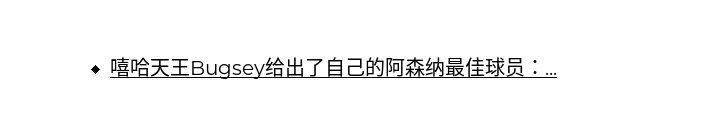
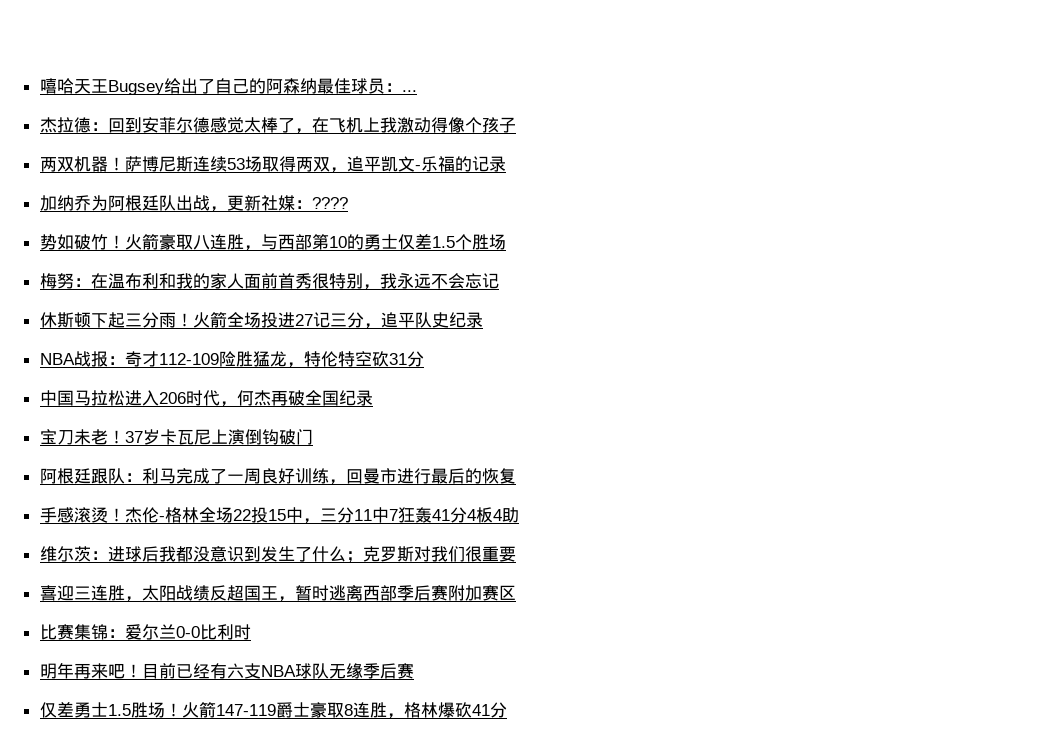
(557, 73) none -> [39,117,516,134] [39,156,506,173] [39,195,348,212] [39,234,506,251] [39,273,499,290] [39,312,483,329] [39,351,424,368] [39,390,373,407] [39,429,313,445] [39,468,516,485] [39,507,519,524] [39,546,516,563] [39,585,516,602] [39,624,251,640] [39,662,414,679] [39,702,507,719] // 杰拉德：回到安菲尔德感觉太棒了，在飞机上我激动得像个孩子 // 两双机器！萨博尼斯连续53场取得两双，追平凯文-乐福的记录 // 加纳乔为阿根廷队出战，更新社媒：???? // 势如破竹！火箭豪取八连胜，与西部第10的勇士仅差1.5个胜场 // 梅努：在温布利和我的家人面前首秀很特别，我永远不会忘记 // 休斯顿下起三分雨！火箭全场投进27记三分，追平队史纪录 // NBA战报：奇才112-109险胜猛龙，特伦特空砍31分 // 中国马拉松进入206时代，何杰再破全国纪录 // 宝刀未老！37岁卡瓦尼上演倒钩破门 // 阿根廷跟队：利马完成了一周良好训练，回曼市进行最后的恢复 // 手感滚烫！杰伦-格林全场22投15中，三分11中7狂轰41分4板4助 // 维尔茨：进球后我都没意识到发生了什么；克罗斯对我们很重要 // 喜迎三连胜，太阳战绩反超国王，暂时逃离西部季后赛附加赛区 // 比赛集锦：爱尔兰0-0比利时 // 明年再来吧！目前已经有六支NBA球队无缘季后赛 // 仅差勇士1.5胜场！火箭147-119爵士豪取8连胜，格林爆砍41分

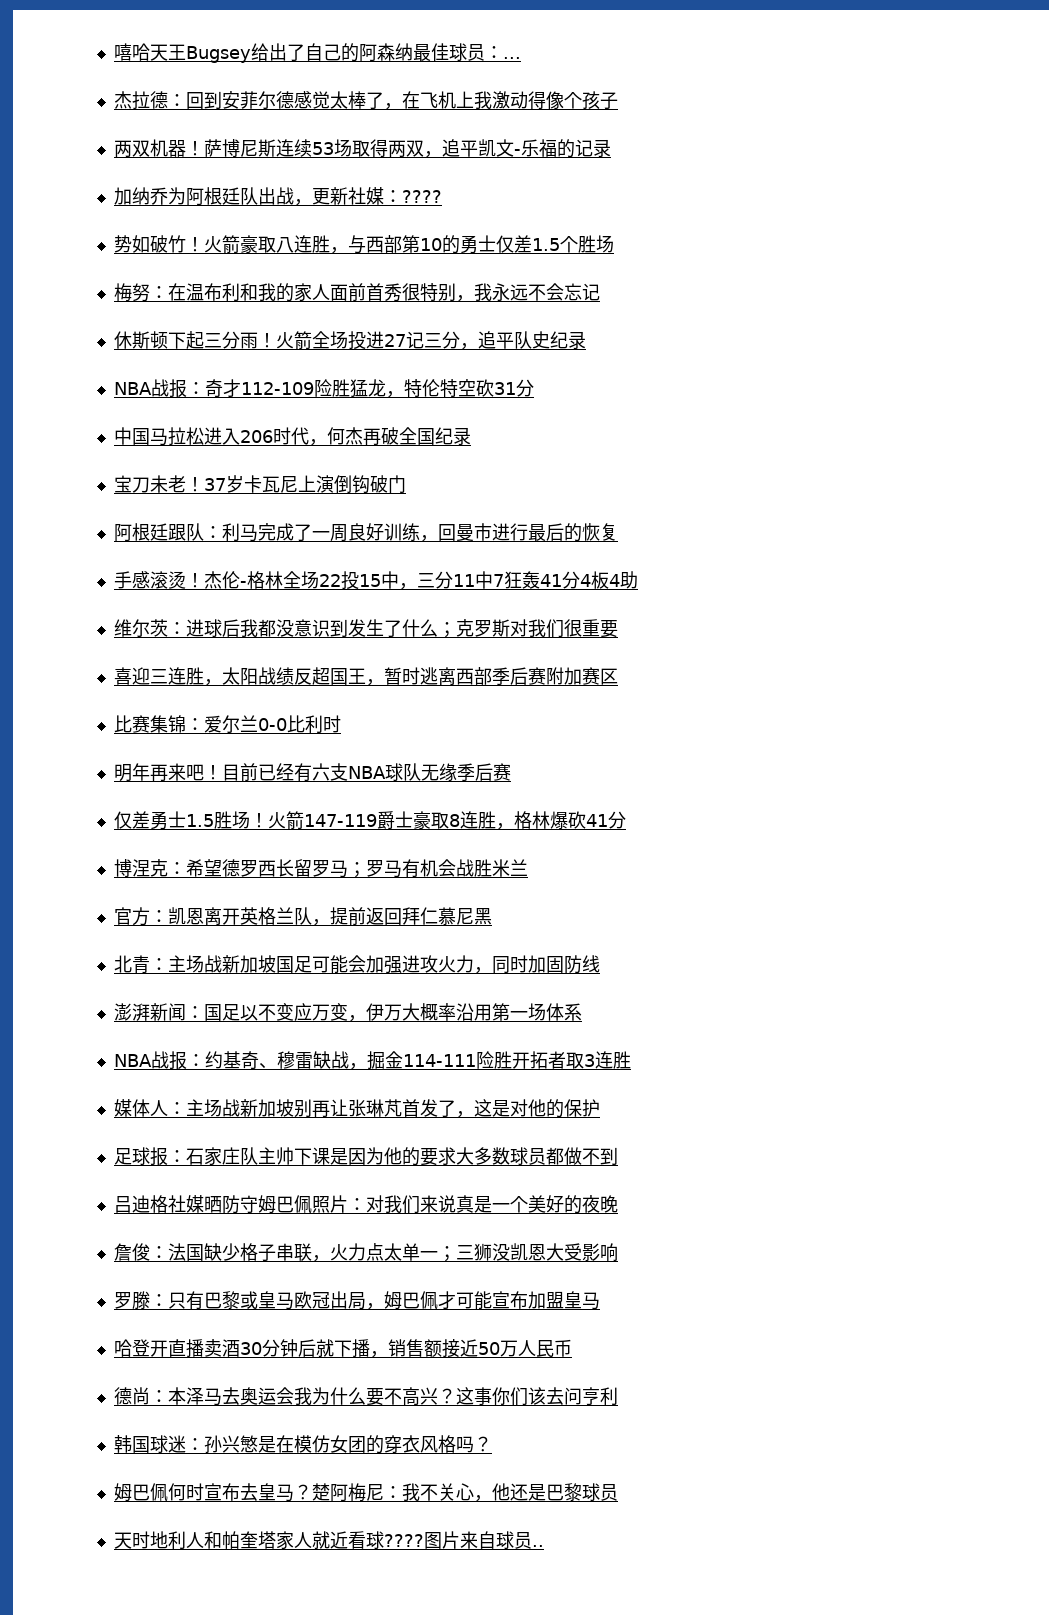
(507, 710) none -> [113,859,528,878] [113,907,492,926] [113,955,600,974] [113,1003,582,1022] [113,1051,631,1070] [113,1099,600,1118] [113,1147,618,1166] [113,1195,618,1214] [113,1243,618,1262] [113,1291,600,1310] [113,1339,572,1358] [113,1387,618,1406] [113,1435,492,1454] [113,1483,618,1502] [113,1531,544,1550] // 博涅克：希望德罗西长留罗马；罗马有机会战胜米兰 // 官方：凯恩离开英格兰队，提前返回拜仁慕尼黑 // 北青：主场战新加坡国足可能会加强进攻火力，同时加固防线 // 澎湃新闻：国足以不变应万变，伊万大概率沿用第一场体系 // NBA战报：约基奇、穆雷缺战，掘金114-111险胜开拓者取3连胜 // 媒体人：主场战新加坡别再让张琳芃首发了，这是对他的保护 // 足球报：石家庄队主帅下课是因为他的要求大多数球员都做不到 // 吕迪格社媒晒防守姆巴佩照片：对我们来说真是一个美好的夜晚 // 詹俊：法国缺少格子串联，火力点太单一；三狮没凯恩大受影响 // 罗滕：只有巴黎或皇马欧冠出局，姆巴佩才可能宣布加盟皇马 // 哈登开直播卖酒30分钟后就下播，销售额接近50万人民币 // 德尚：本泽马去奥运会我为什么要不高兴？这事你们该去问亨利 // 韩国球迷：孙兴慜是在模仿女团的穿衣风格吗？ // 姆巴佩何时宣布去皇马？楚阿梅尼：我不关心，他还是巴黎球员 // 天时地利人和帕奎塔家人就近看球????图片来自球员..

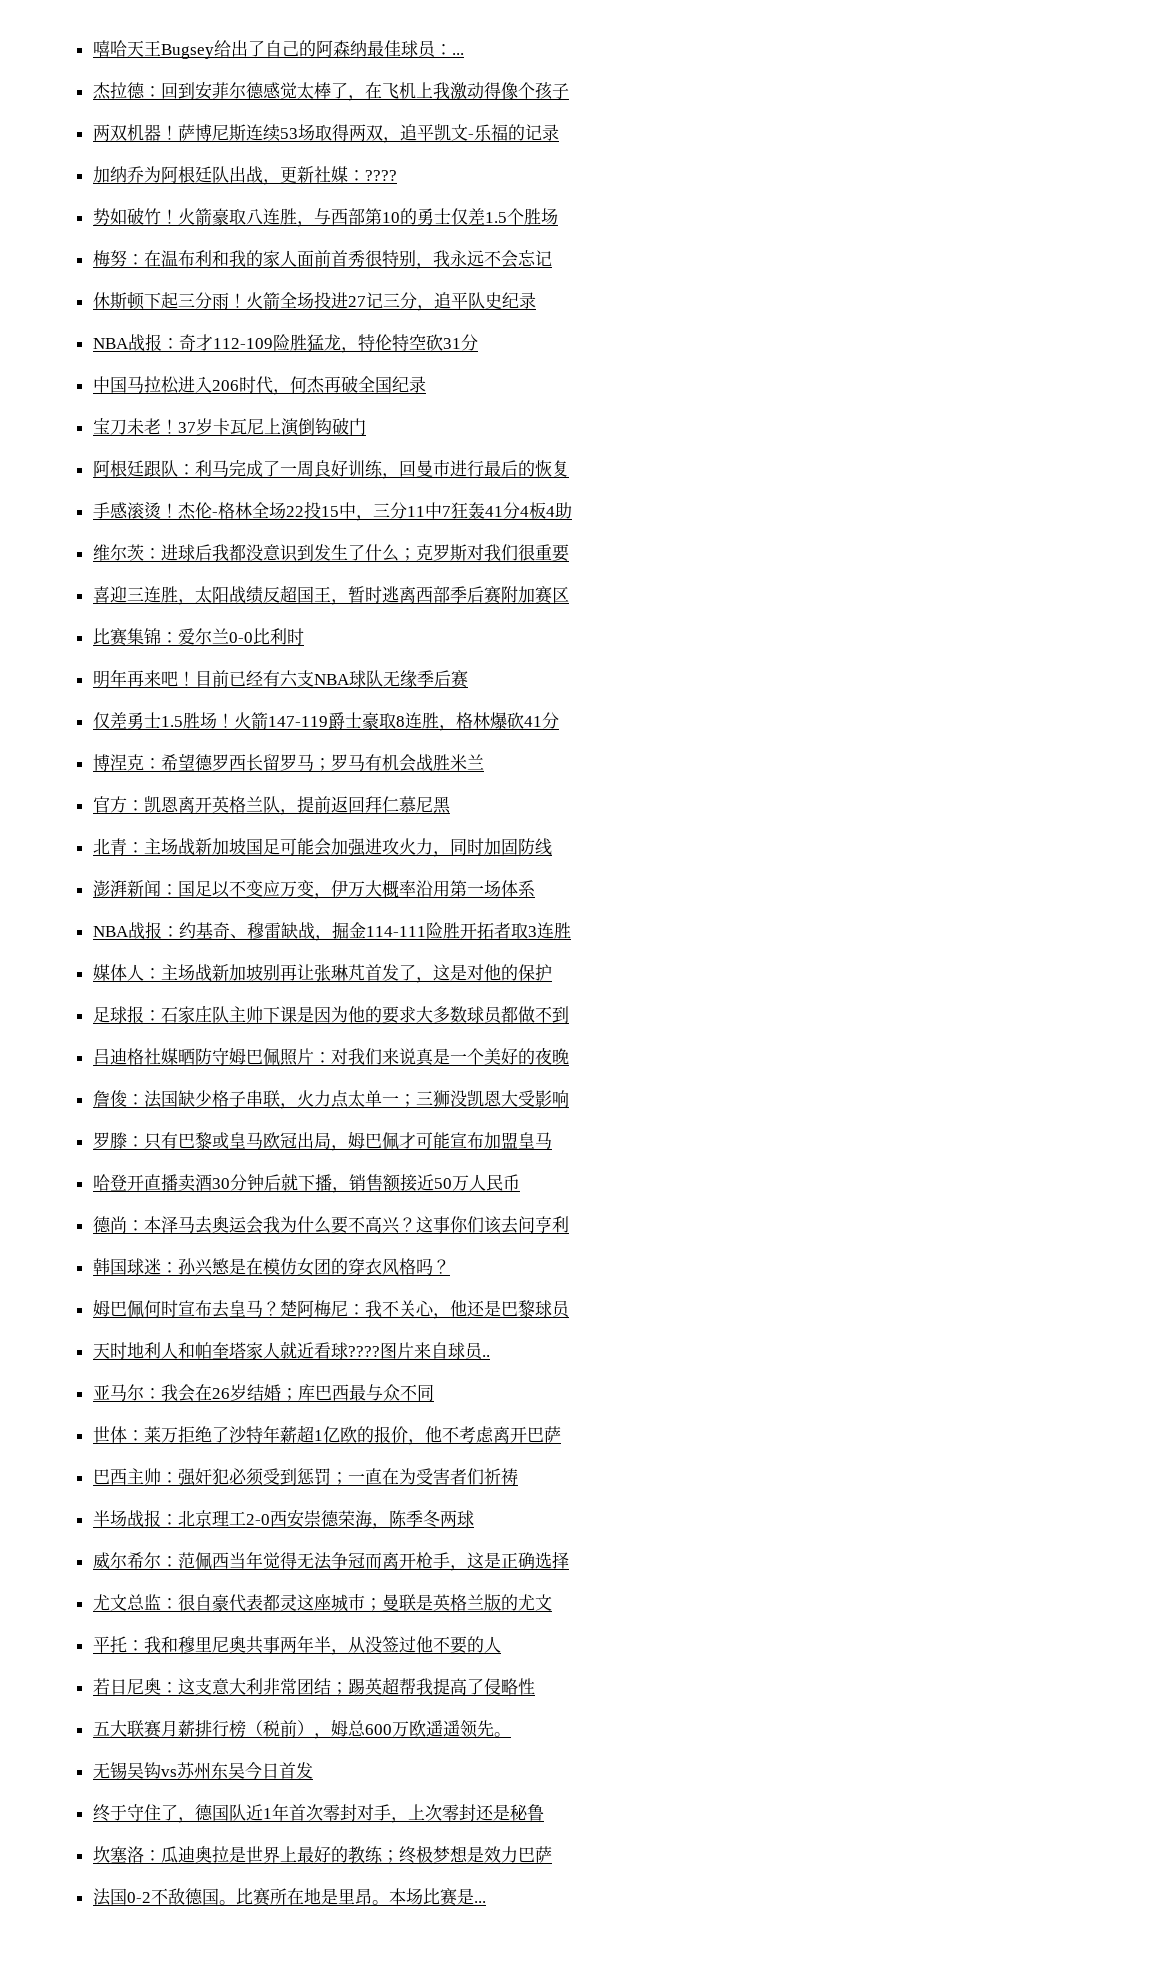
(544, 1546) none -> [92,1384,434,1402] [92,1425,561,1445] [92,1468,518,1486] [92,1510,474,1529] [92,1551,569,1571] [92,1594,552,1612] [92,1635,501,1655] [92,1677,535,1695] [92,1719,511,1739] [92,1761,313,1780] [92,1803,544,1823] [92,1845,552,1864] [92,1888,486,1906] // 亚马尔：我会在26岁结婚；库巴西最与众不同 // 世体：莱万拒绝了沙特年薪超1亿欧的报价，他不考虑离开巴萨 // 巴西主帅：强奸犯必须受到惩罚；一直在为受害者们祈祷 // 半场战报：北京理工2-0西安崇德荣海，陈季冬两球 // 威尔希尔：范佩西当年觉得无法争冠而离开枪手，这是正确选择 // 尤文总监：很自豪代表都灵这座城市；曼联是英格兰版的尤文 // 平托：我和穆里尼奥共事两年半，从没签过他不要的人 // 若日尼奥：这支意大利非常团结；踢英超帮我提高了侵略性 // 五大联赛月薪排行榜（税前），姆总600万欧遥遥领先。 // 无锡吴钩vs苏州东吴今日首发 // 终于守住了，德国队近1年首次零封对手，上次零封还是秘鲁 // 坎塞洛：瓜迪奥拉是世界上最好的教练；终极梦想是效力巴萨 // 法国0-2不敌德国。比赛所在地是里昂。本场比赛是...

